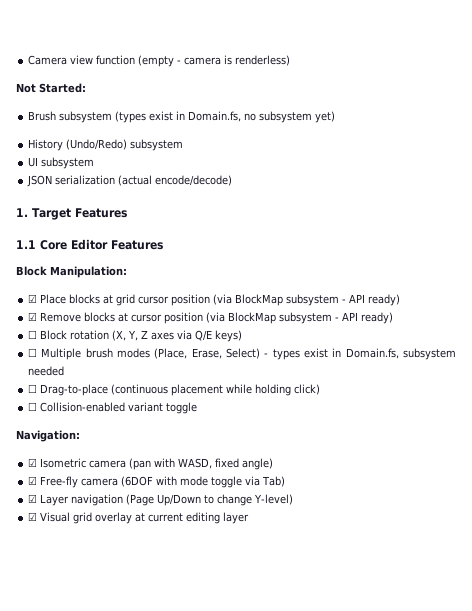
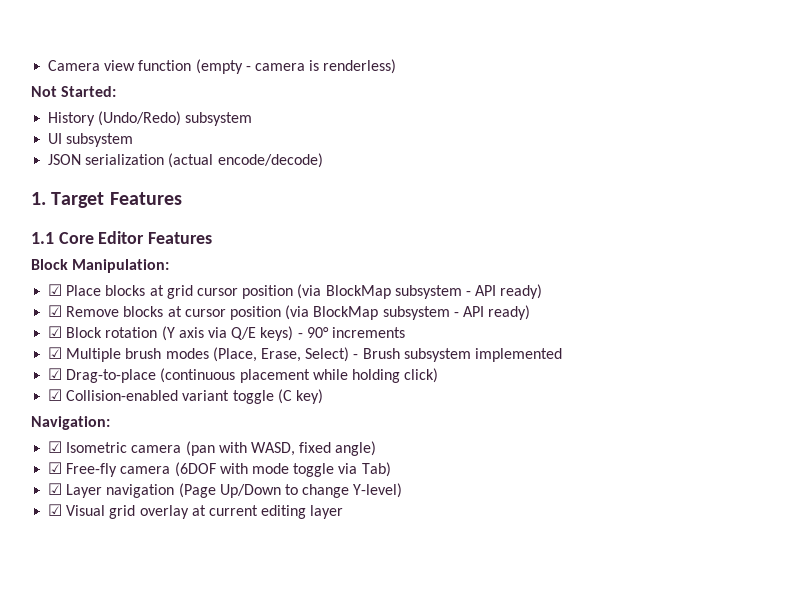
[28,111,336,123] // Brush subsystem (types exist in Domain.fs, no subsystem yet) -> (117, 91) none
[28,330,38,339] ☐ -> [48,326,63,338] ☑
[112,330,175,341] (X, Y, Z axes -> [161,326,204,341] (Y axis
[28,348,38,357] // ☐ -> [297,327,405,338] [48,347,63,359] - 90° increments // ☑
[272,348,456,360] [28,366,65,376] [28,384,38,393] types exist in Domain.fs, subsystem needed // ☐ -> [362,348,562,362] [48,368,63,380] Brush subsystem implemented // ☑
[28,402,38,411] ☐ -> [48,389,63,401] ☑
(198, 408) none -> [277,389,323,404] (C key)

